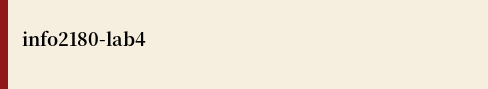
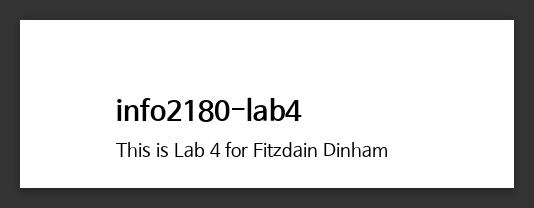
(146, 38) none -> [116,141,389,158] // This is Lab 4 for Fitzdain Dinham

